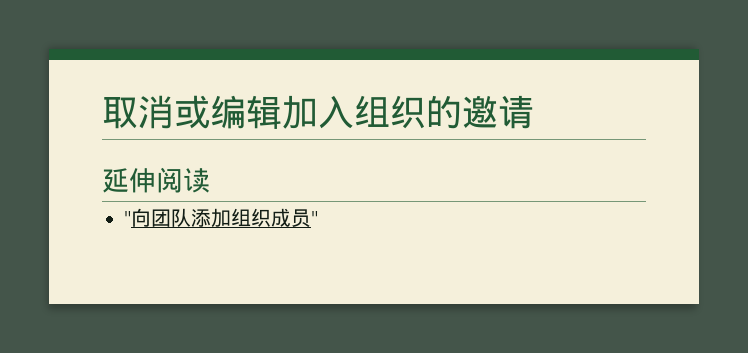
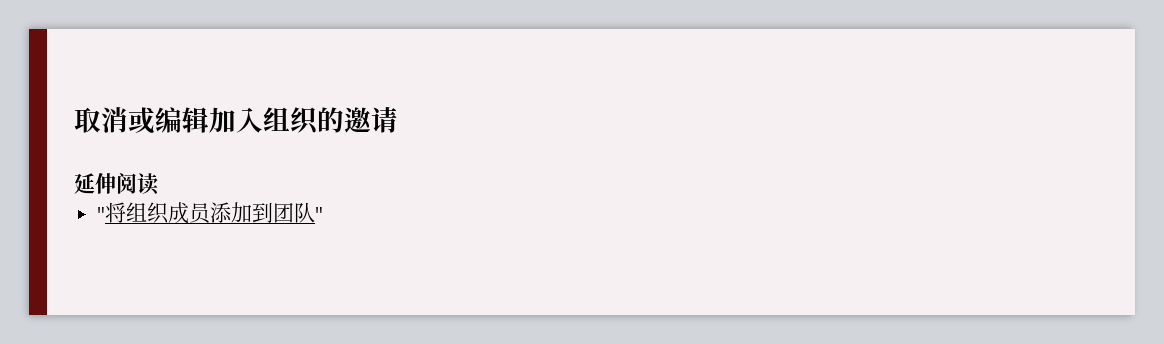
[131,208,311,228] 向团队添加组织成员 -> [105,202,316,224] 将组织成员添加到团队

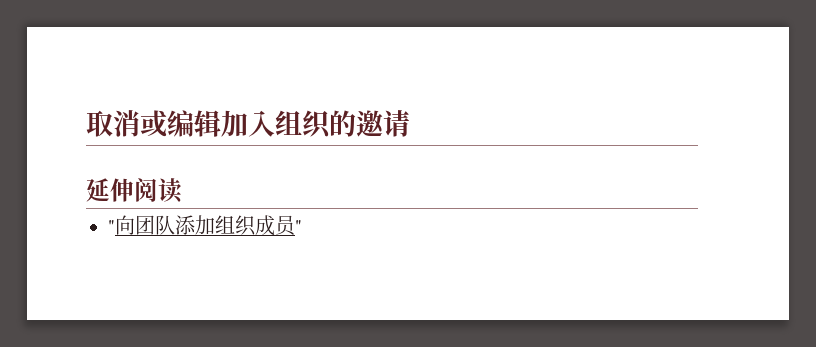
[105,202,316,224] 将组织成员添加到团队 -> [115,215,297,236] 向团队添加组织成员

